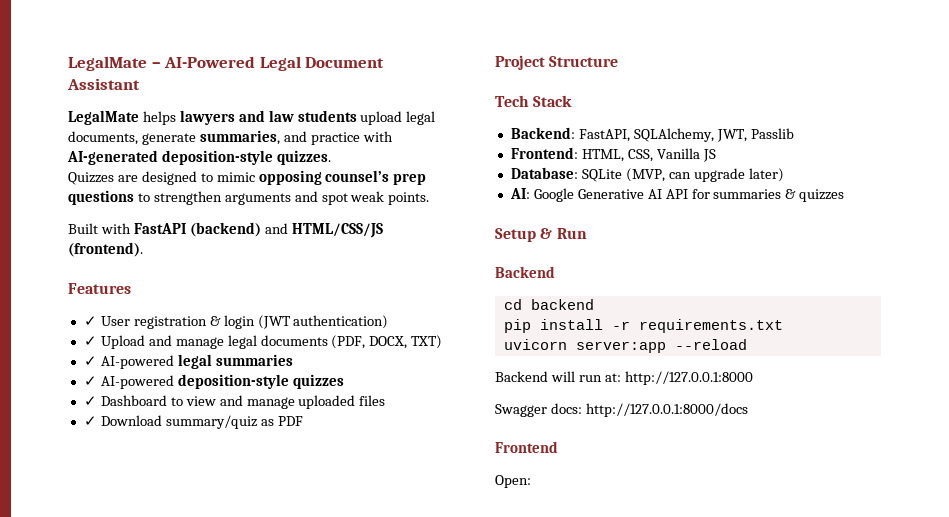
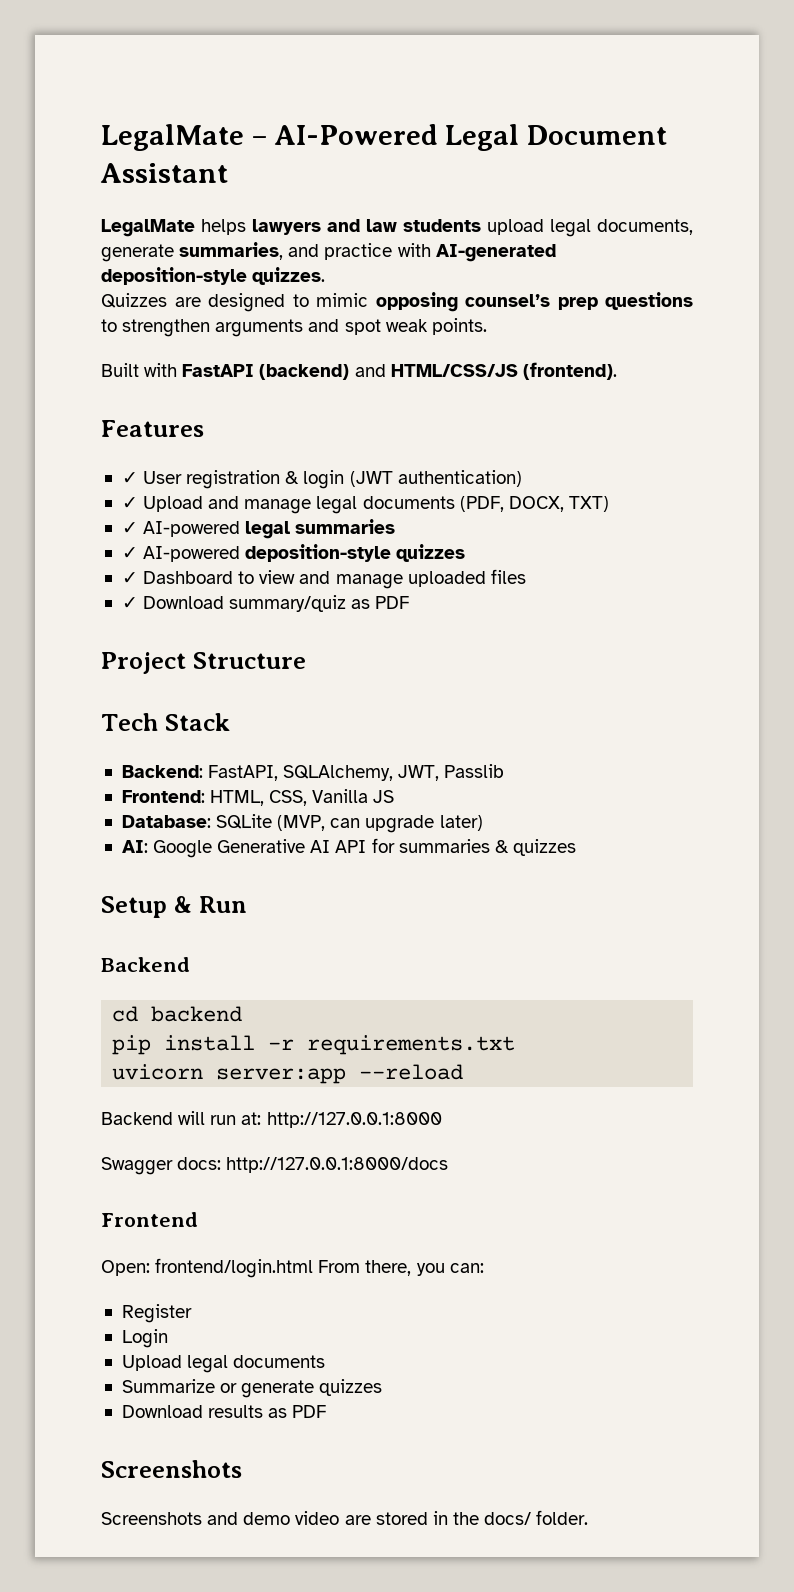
(531, 481) none -> [155,1258,484,1278] [121,1304,192,1323] [121,1329,168,1348] [121,1355,326,1373] [121,1379,383,1398] [121,1405,327,1418] [101,1460,242,1478] [101,1510,589,1525] frontend/login.html From there, you can: // Register // Login // Upload legal documents // Summarize or generate quizzes // Download results as PDF // Screenshots // Screenshots and demo video are stored in the docs/ folder.

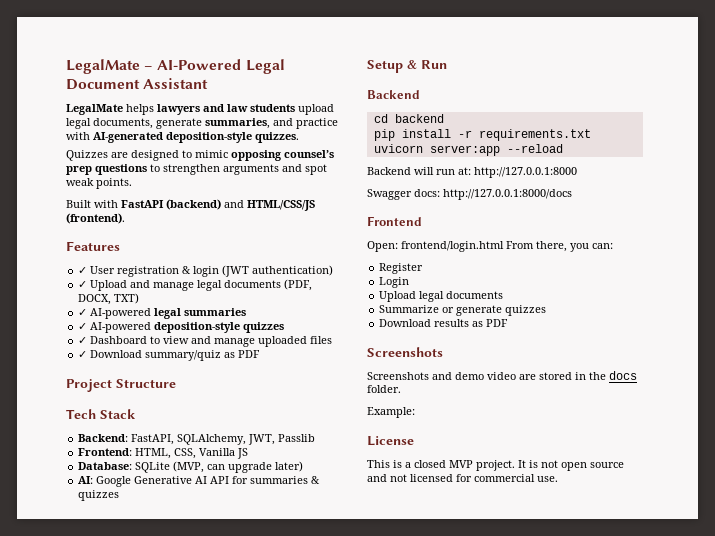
[484,1512,532,1525] docs/ -> [609,371,637,380] docs
(589, 1517) none -> [367,407,415,418] [367,436,414,446] [367,460,624,471] [367,474,558,482] // Example: // License // This is a closed MVP project. It is not open source and not licensed for commercial use.

